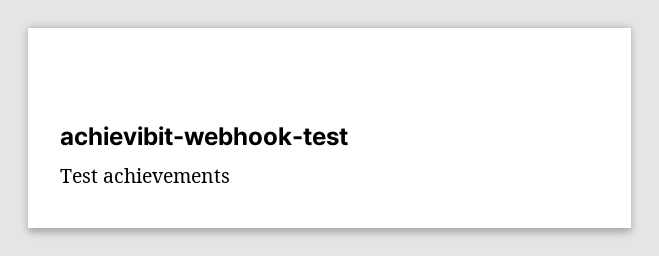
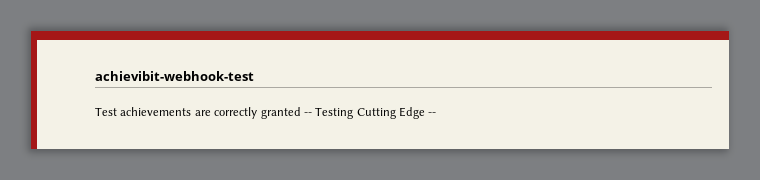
(231, 175) none -> [194,107,437,119] are correctly granted -- Testing Cutting Edge --

